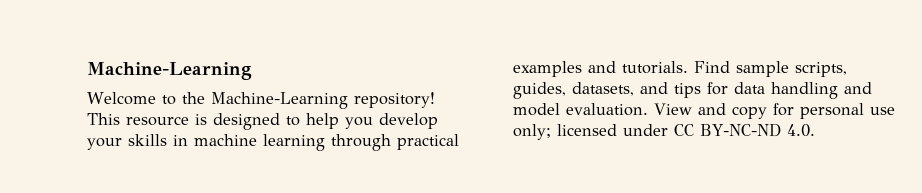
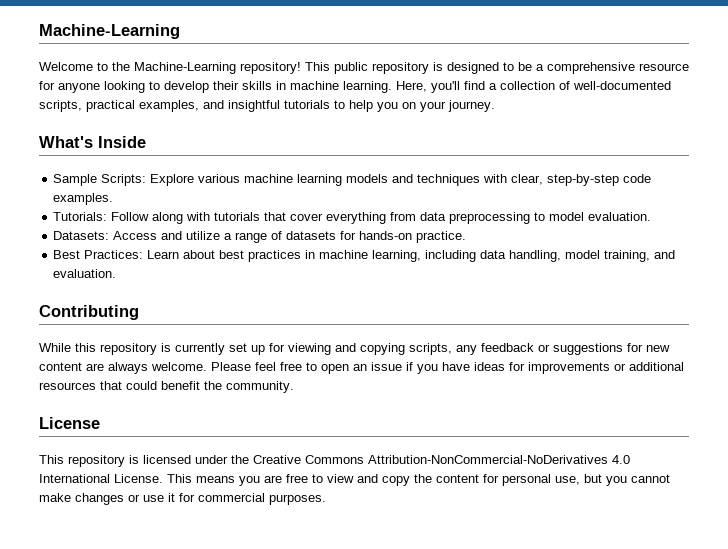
[126,116,189,126] resource -> [334,62,429,74] public repository
[306,113,438,129] [87,134,459,151] [513,61,847,77] [513,82,872,99] [513,103,895,119] [513,123,815,140] help you develop your skills in machine learning through practical examples and tutorials. Find sample scripts, guides, datasets, and tips for data handling and model evaluation. View and copy for personal use only; licensed under CC BY-NC-ND 4.0. -> [518,62,689,74] [39,81,671,93] [39,100,495,112] [39,136,146,148] [53,174,652,186] [53,193,114,205] [53,212,652,224] [53,231,467,243] [53,250,676,262] [53,269,117,278] [39,305,139,320] [39,343,670,355] [39,362,684,374] [39,381,294,393] [39,417,100,429] [39,455,630,467] [39,474,670,486] [39,493,326,505] be a comprehensive resource for anyone looking to develop their skills in machine learning. Here, you'll find a collection of well-documented scripts, practical examples, and insightful tutorials to help you on your journey. // What's Inside // Sample Scripts: Explore various machine learning models and techniques with clear, step-by-step code examples. // Tutorials: Follow along with tutorials that cover everything from data preprocessing to model evaluation. // Datasets: Access and utilize a range of datasets for hands-on practice. // Best Practices: Learn about best practices in machine learning, including data handling, model training, and evaluation. // Contributing // While this repository is currently set up for viewing and copying scripts, any feedback or suggestions for new content are always welcome. Please feel free to open an issue if you have ideas for improvements or additional resources that could benefit the community. // License // This repository is licensed under the Creative Commons Attribution-NonCommercial-NoDerivatives 4.0 International License. This means you are free to view and copy the content for personal use, but you cannot make changes or use it for commercial purposes.

